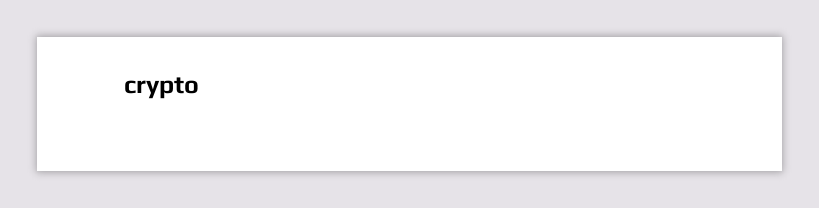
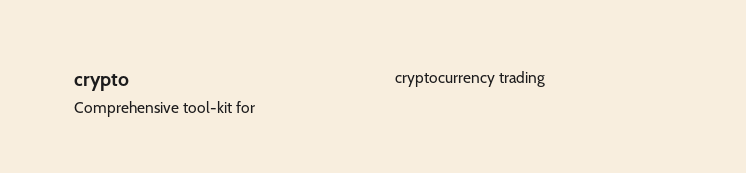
(199, 88) none -> [74,101,256,117] [395,71,546,87] // Comprehensive tool-kit for cryptocurrency trading

